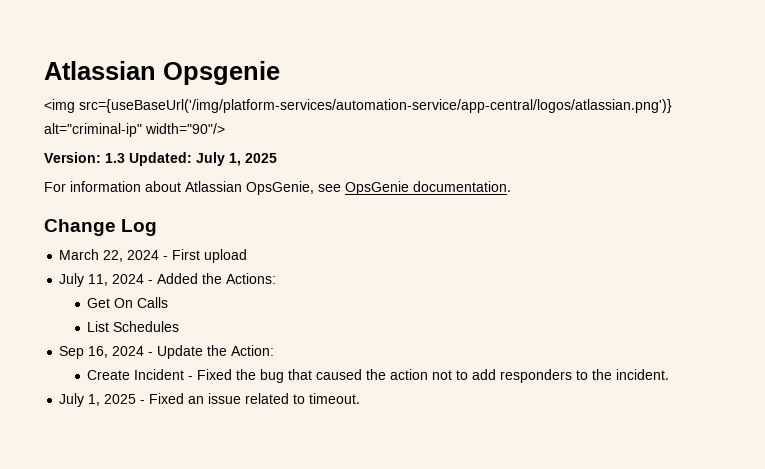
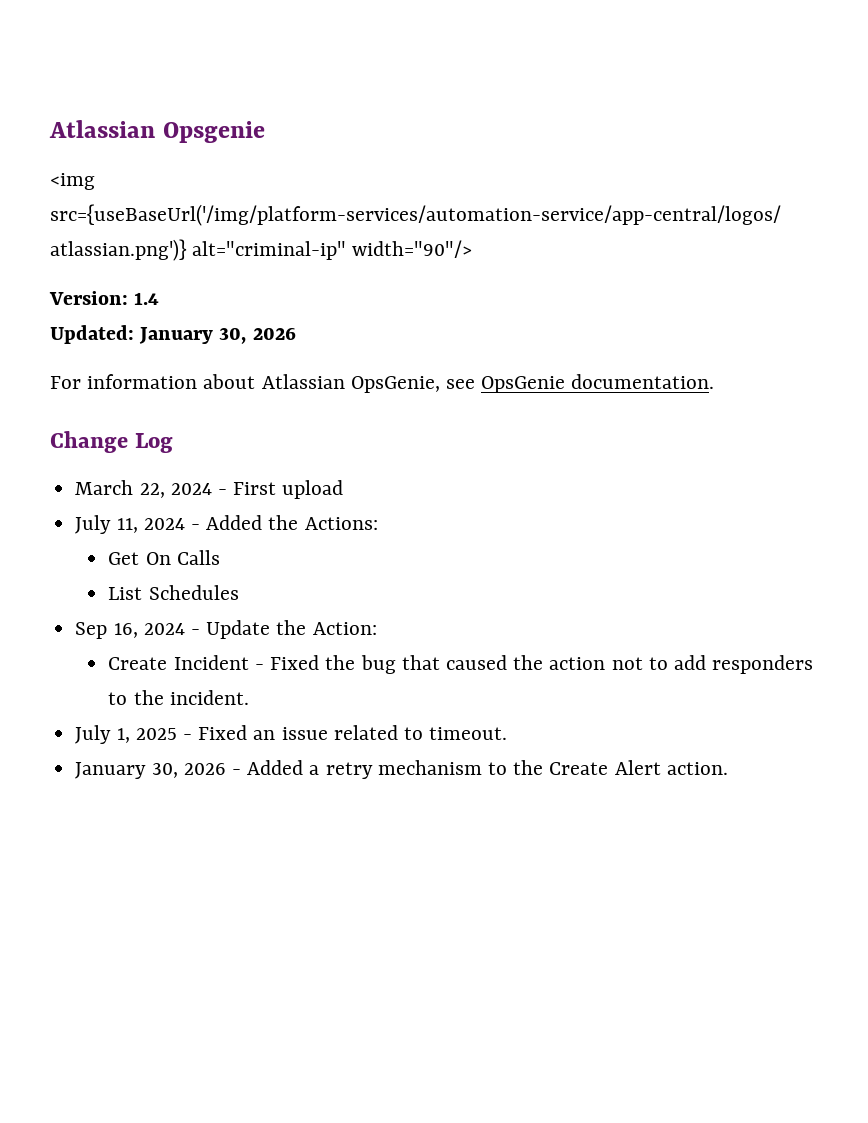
[105,152,277,166] 1.3 Updated: July 1, 2025 -> [134,292,160,305] [50,325,296,344] 1.4 // Updated: January 30, 2026
(361, 398) none -> [75,760,728,779] // January 30, 2026 - Added a retry mechanism to the Create Alert action.

